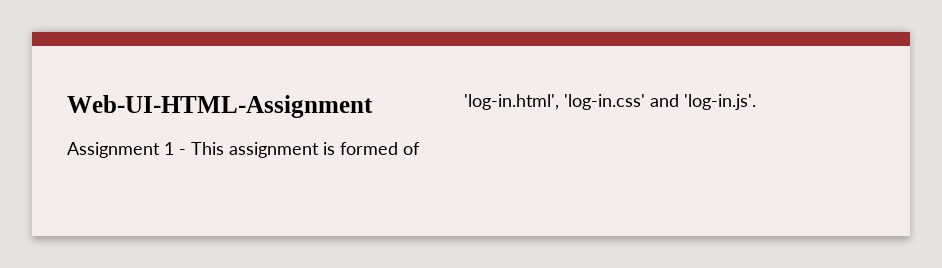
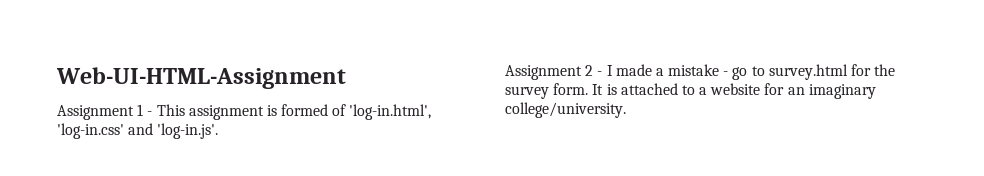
(756, 102) none -> [505,64,896,80] [505,83,876,99] [505,102,626,118] // Assignment 2 - I made a mistake - go to survey.html for the survey form. It is attached to a website for an imaginary college/university.

